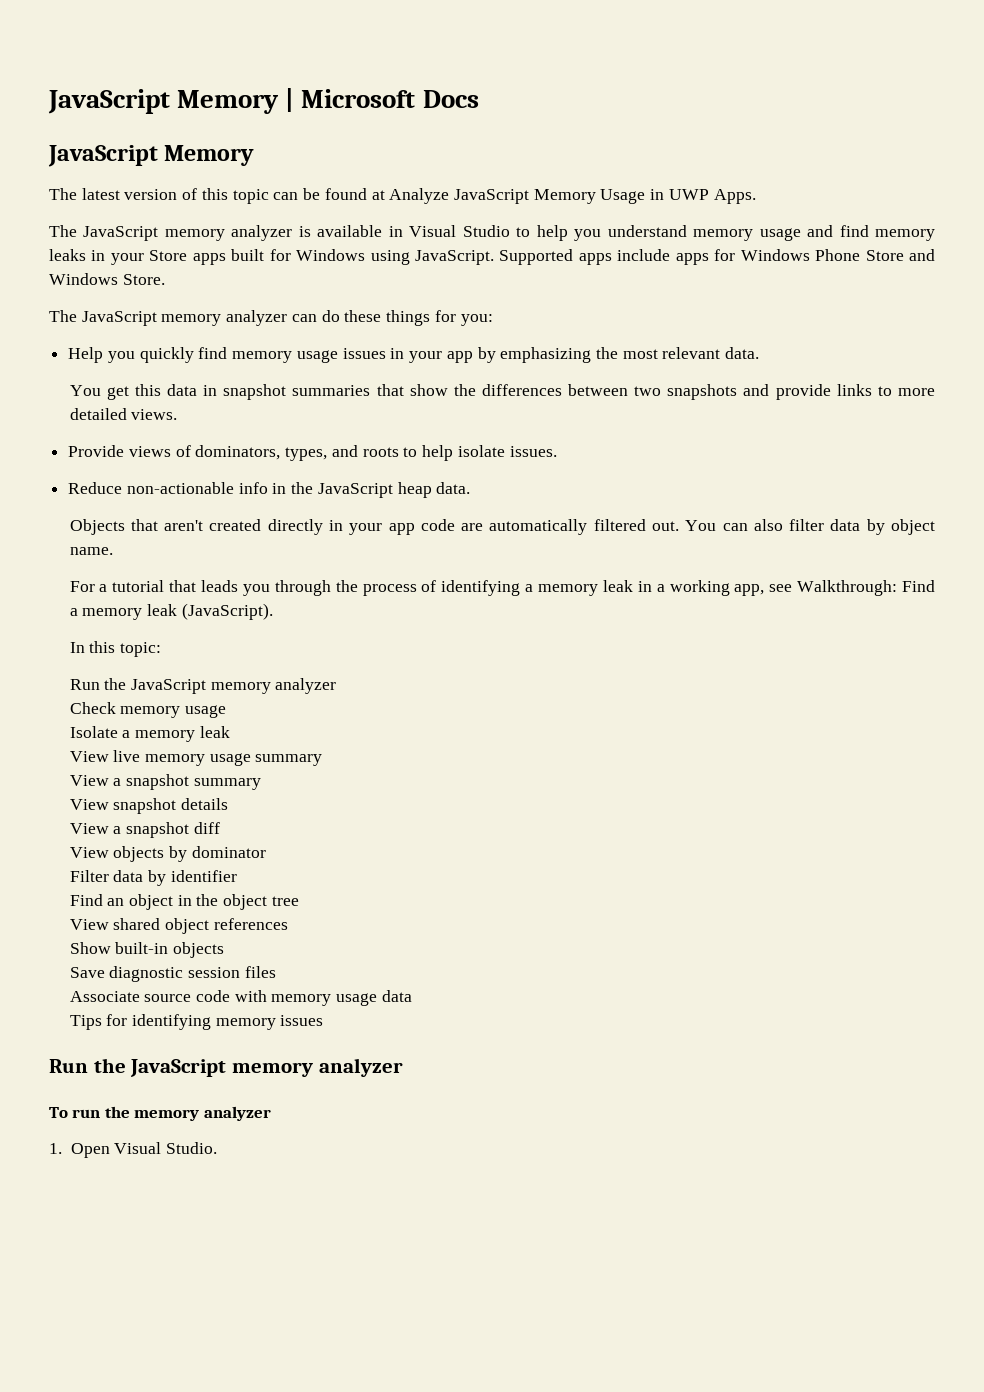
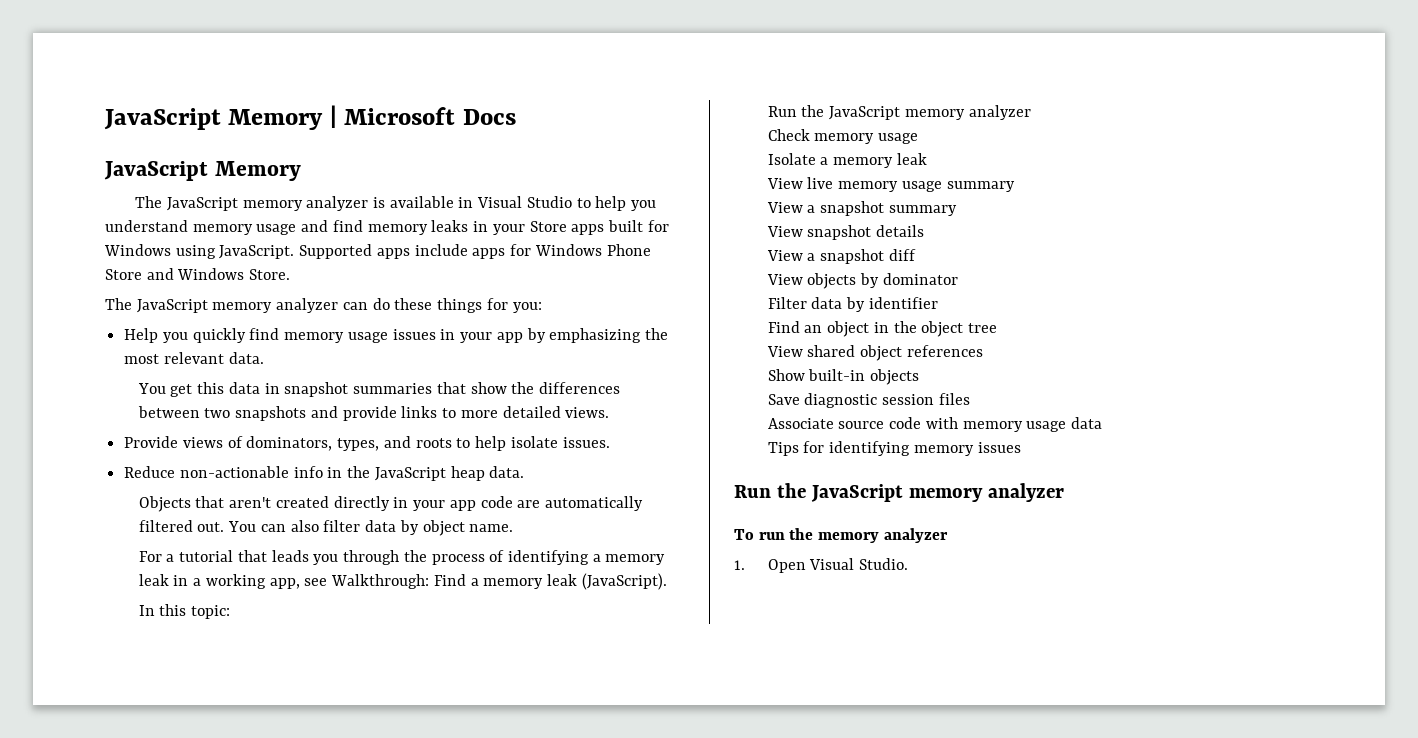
[49,188,756,204] // The latest version of this topic can be found at Analyze JavaScript Memory Usage in UWP Apps. -> (301, 171) none

